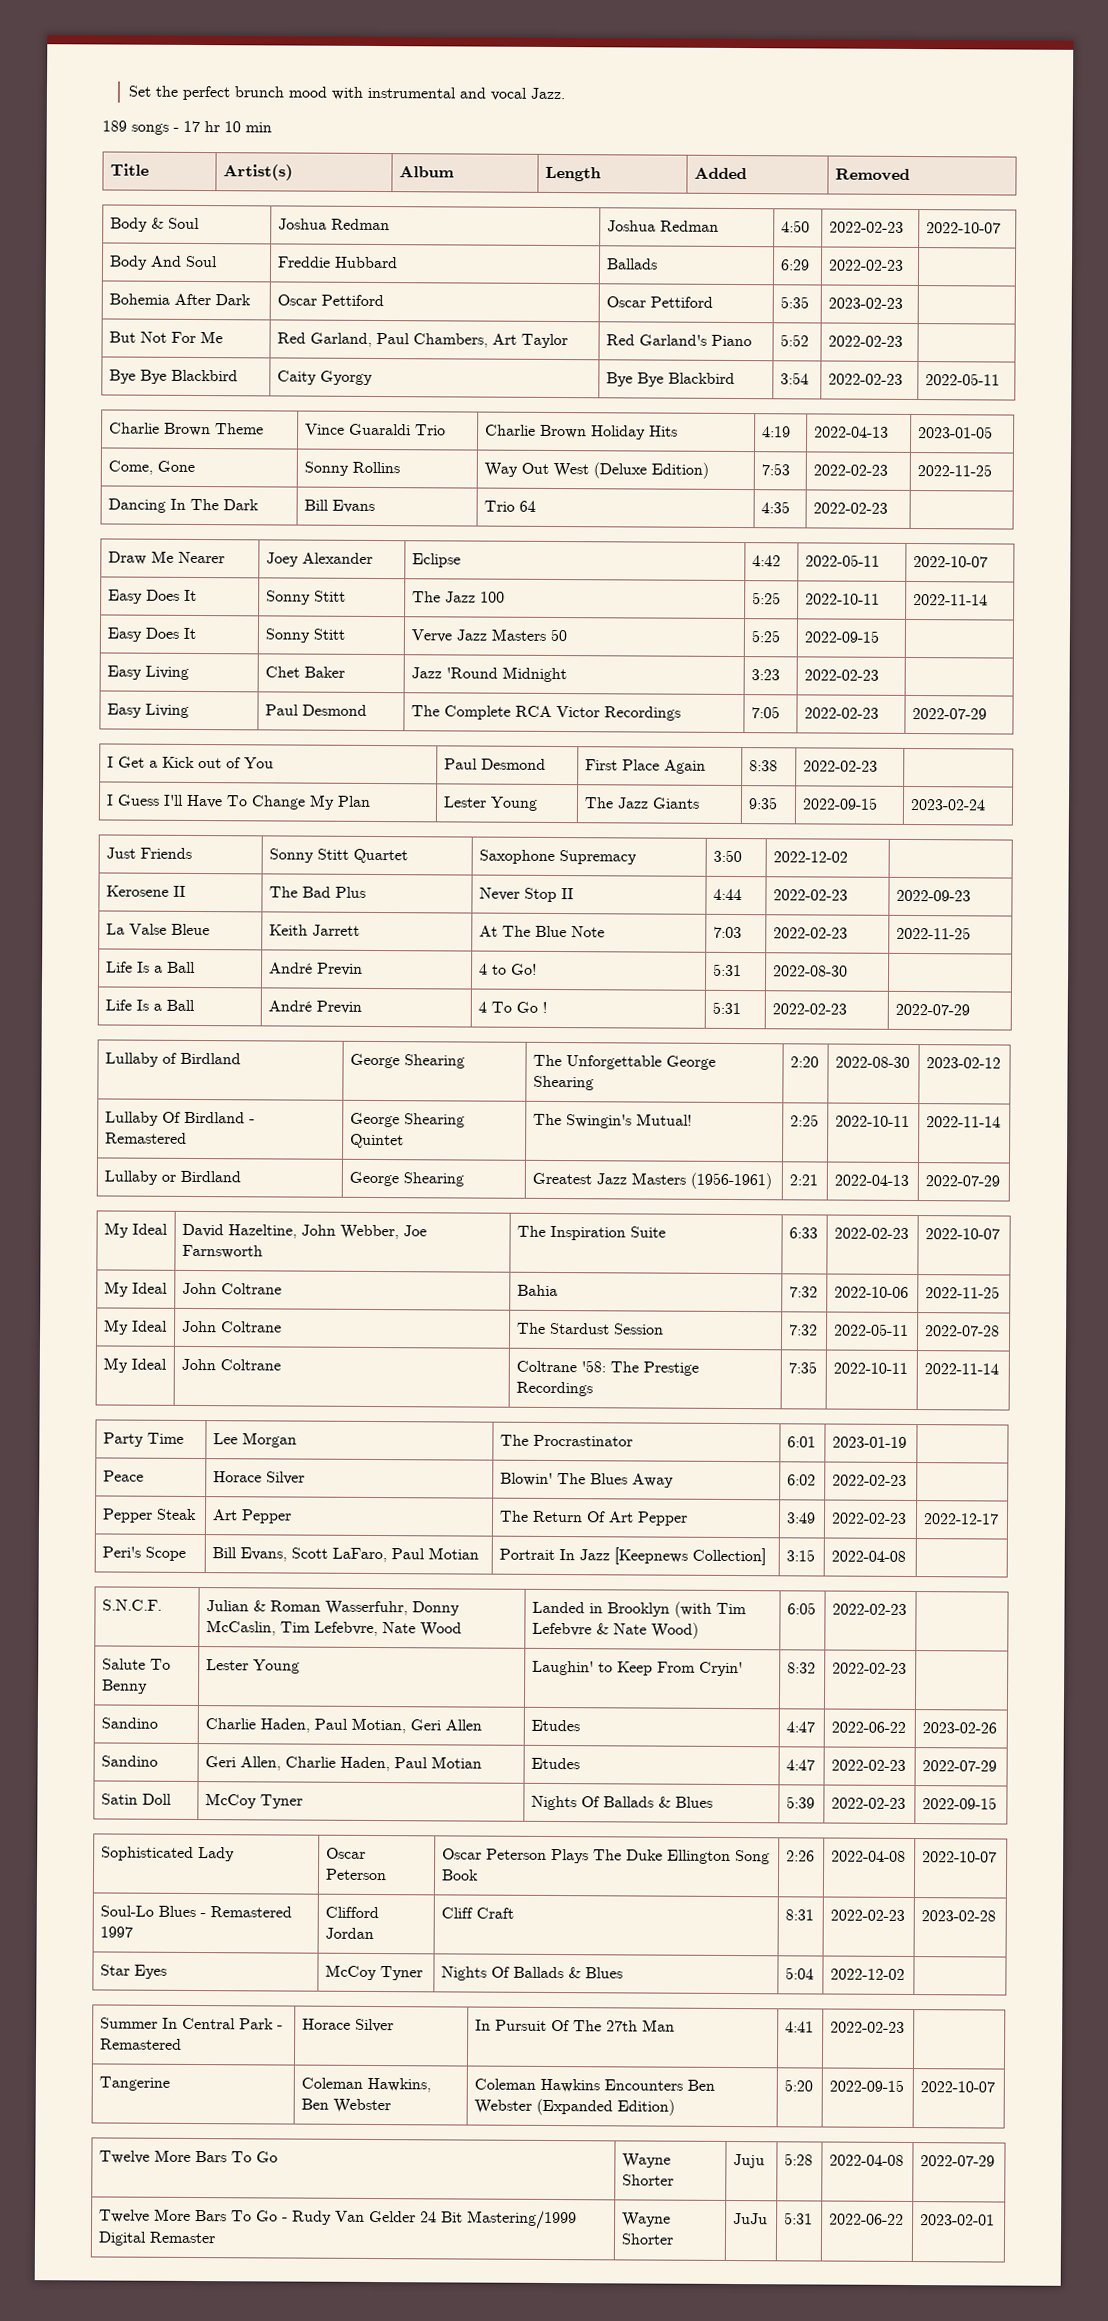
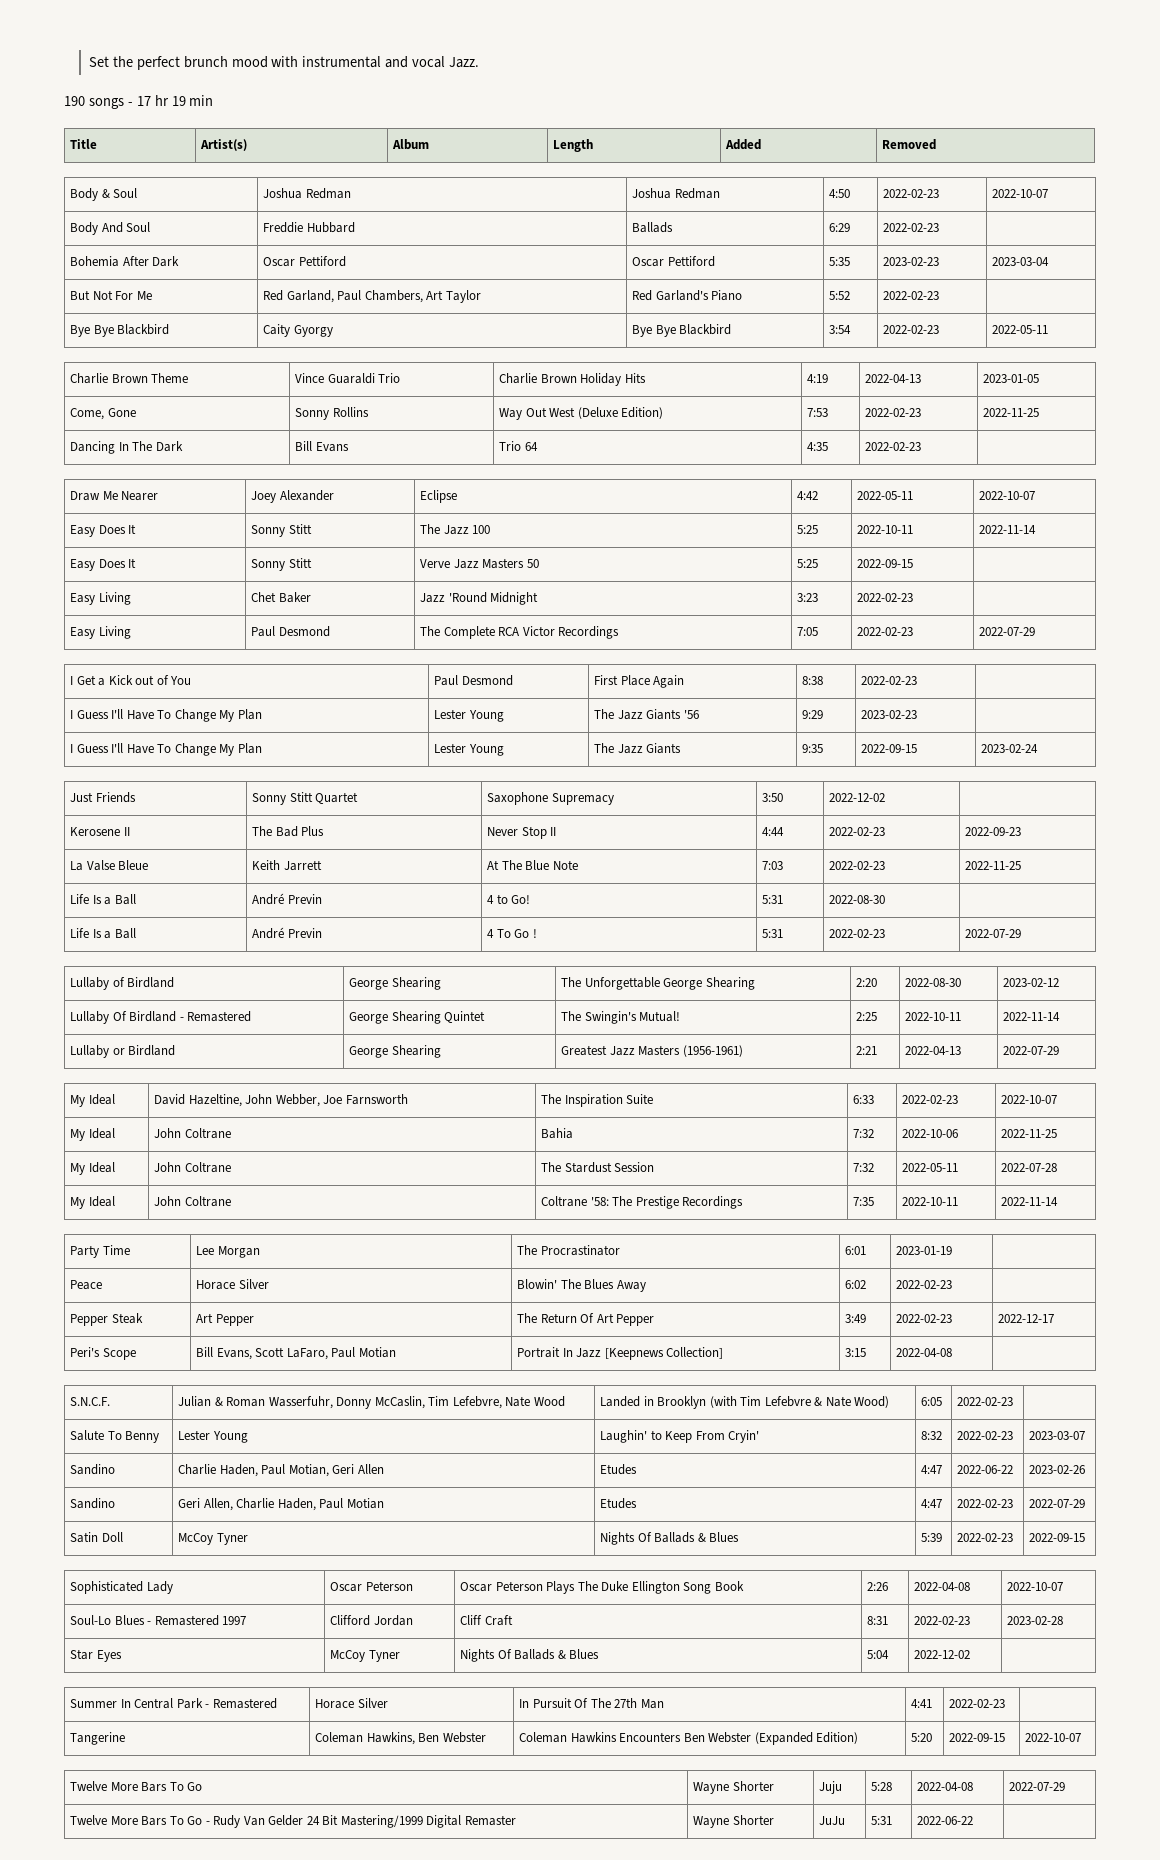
[102,120,127,132] 189 -> [64,96,85,106] 190
[224,121,241,133] 10 -> [171,96,186,106] 19
(904, 303) none -> [992,257,1050,266] 2023-03-04
(879, 766) none -> [70,709,262,722] [434,709,504,722] [594,709,699,720] [802,710,824,719] [861,710,918,719] // I Guess I'll Have To Change My Plan | Lester Young | The Jazz Giants '56 | 9:29 | 2023-02-23 |
(908, 1668) none -> [1029,1431,1086,1440] 2023-03-07
[920,2214,996,2226] 2023-02-01 -> (974, 1820) none

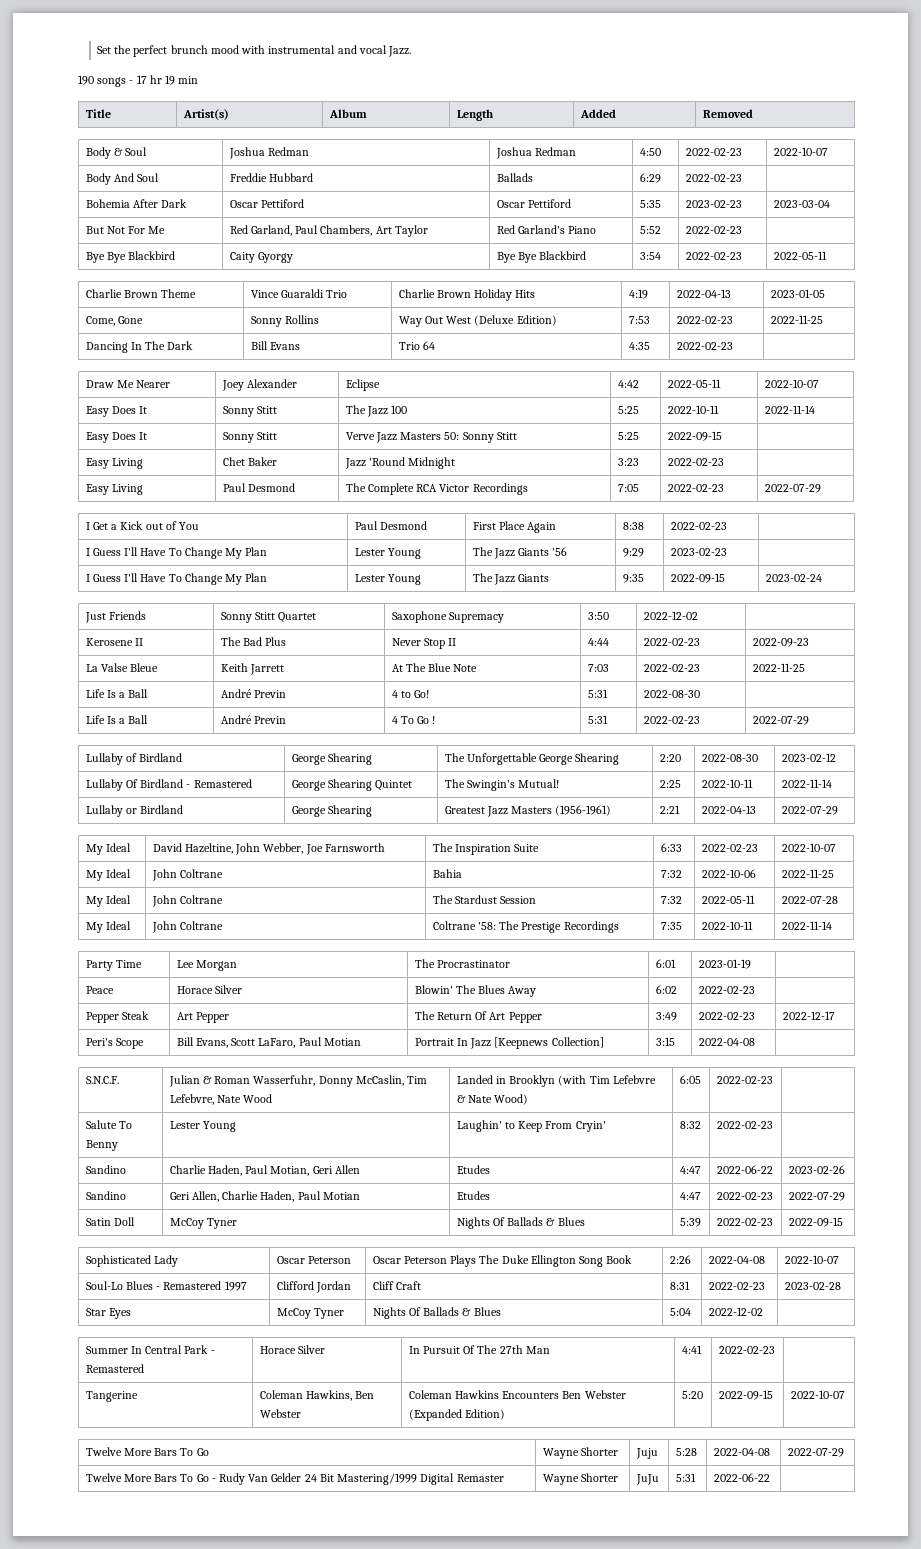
[526,559,539,568] 50 -> [444,432,517,443] 50: Sonny Stitt
[1029,1431,1086,1440] 2023-03-07 -> (773, 1125) none

